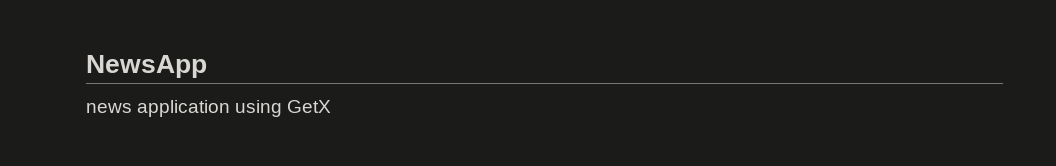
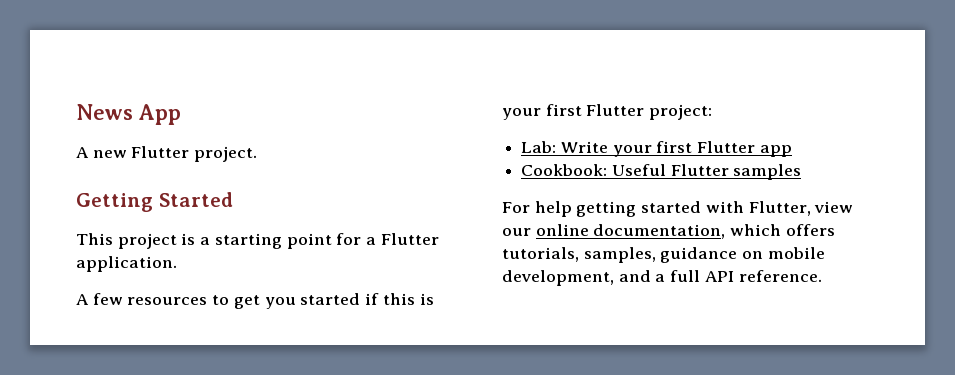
[86,55,207,78] [86,100,332,117] NewsApp // news application using GetX -> [76,104,181,125] [76,146,258,162] [76,192,233,212] [76,233,439,249] [76,256,177,272] [76,293,434,309] [502,104,713,120] [521,141,792,157] [521,164,802,180] [502,201,854,217] [502,224,835,239] [502,247,825,263] [502,270,822,286] News App // A new Flutter project. // Getting Started // This project is a starting point for a Flutter application. // A few resources to get you started if this is your first Flutter project: // Lab: Write your first Flutter app // Cookbook: Useful Flutter samples // For help getting started with Flutter, view our online documentation, which offers tutorials, samples, guidance on mobile development, and a full API reference.

